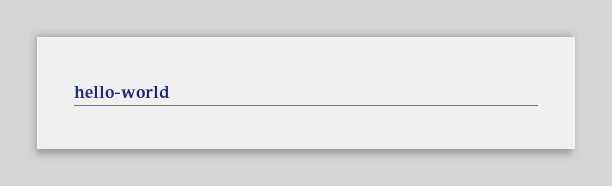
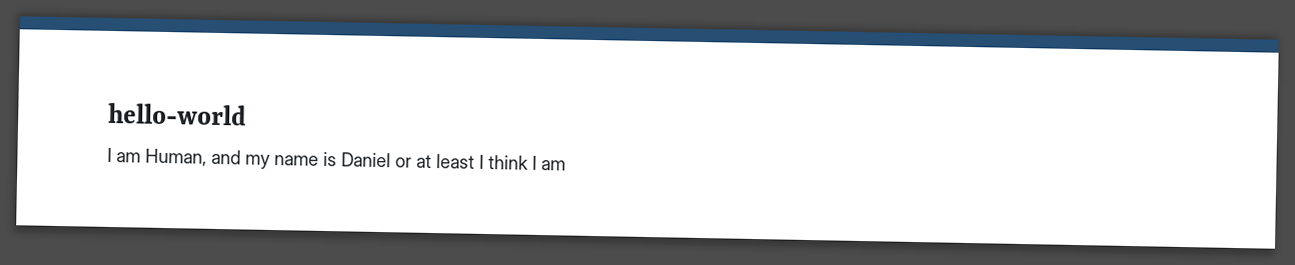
(170, 92) none -> [107,147,566,171] // I am Human, and my name is Daniel or at least I think I am

